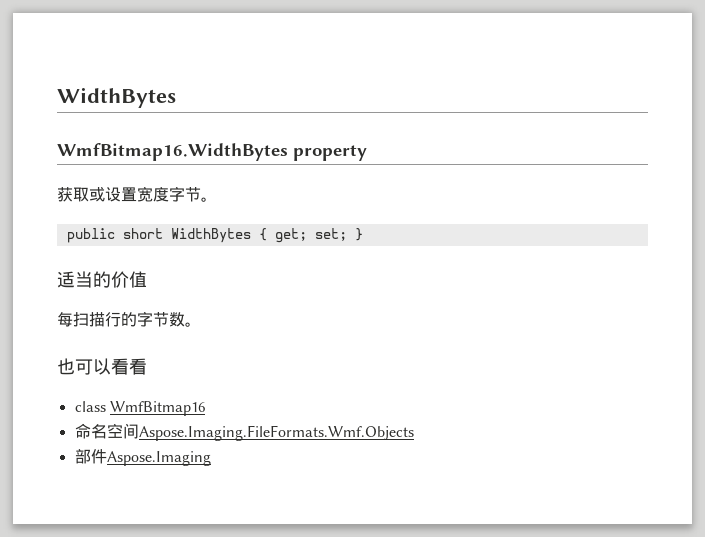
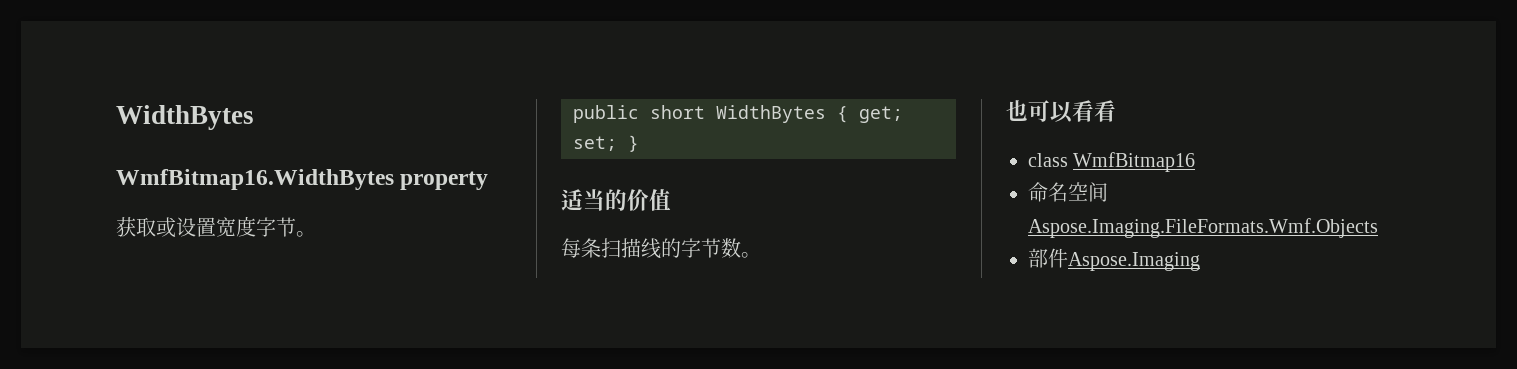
[73,312,121,327] 扫描行 -> [581,238,661,259] 条扫描线

